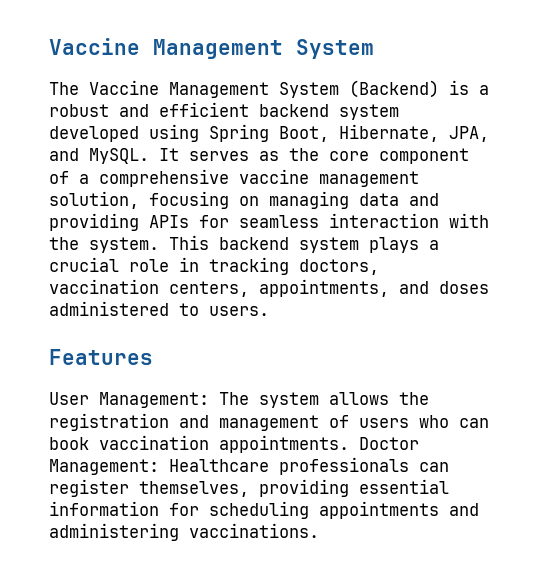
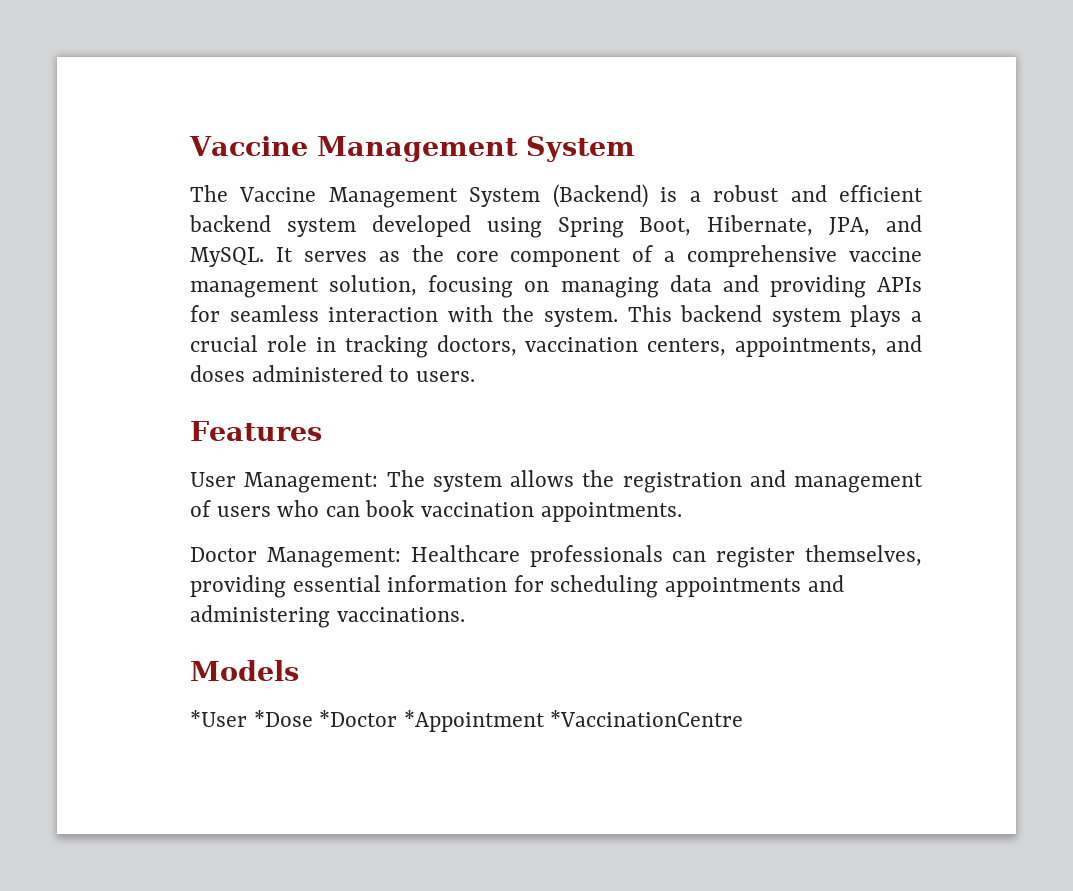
(349, 444) none -> (682, 512) //
(319, 530) none -> [190,660,299,681] [190,710,744,732] // Models // *User *Dose *Doctor *Appointment *VaccinationCentre

